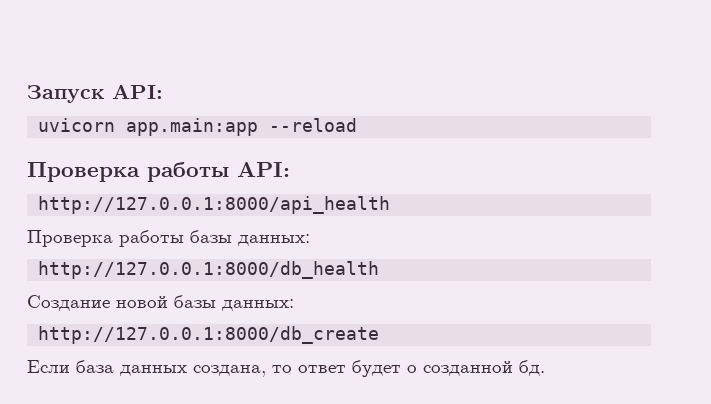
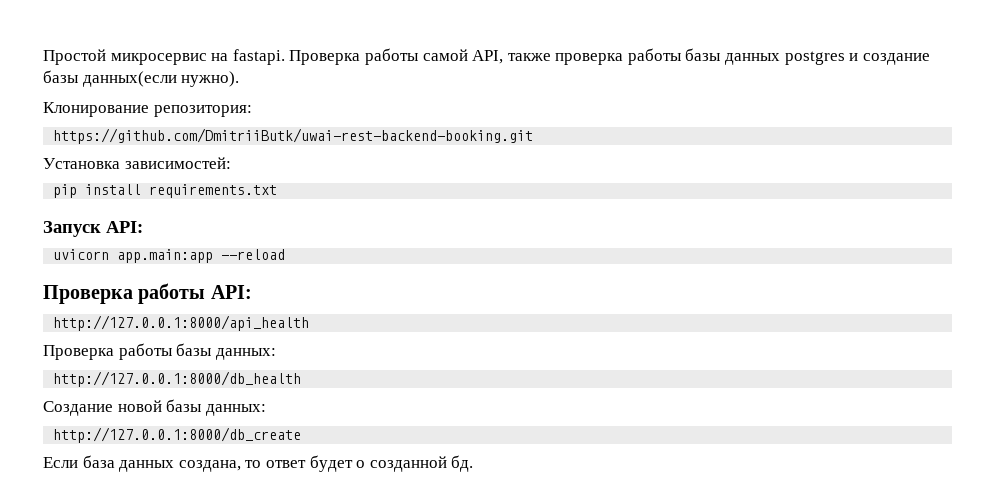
(27, 94) none -> [43,48,930,65] [43,70,240,87] [43,102,252,117] [53,128,534,144] [43,157,231,169] [53,184,278,198] Простой микросервис на fastapi. Проверка работы самой API, также проверка работы базы данных postgres и создание базы данных(если нужно). // Клонирование репозитория: // https://github.com/DmitriiButk/uwai-rest-backend-booking.git // Установка зависимостей: // pip install requirements.txt //

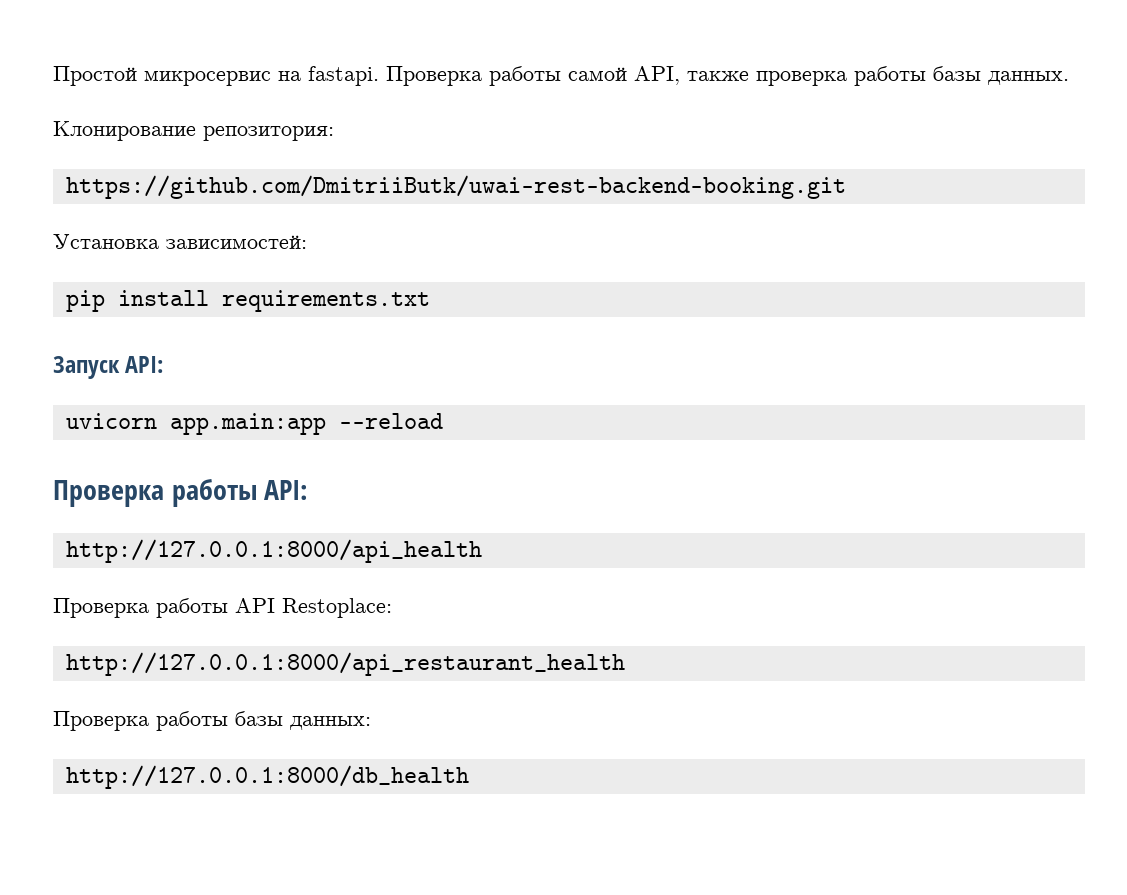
[725,51,930,65] [43,70,240,87] данных postgres и создание базы данных(если нужно). -> [988,71,1069,85] данных.
(310, 323) none -> [53,598,392,618] [65,652,625,676] // Проверка работы API Restoplace: // http://127.0.0.1:8000/api_restaurant_health
[43,399,266,416] [53,427,302,443] [43,455,474,472] // Создание новой базы данных: // http://127.0.0.1:8000/db_create // Если база данных создана, то ответ будет о созданной бд. -> (469, 777) none

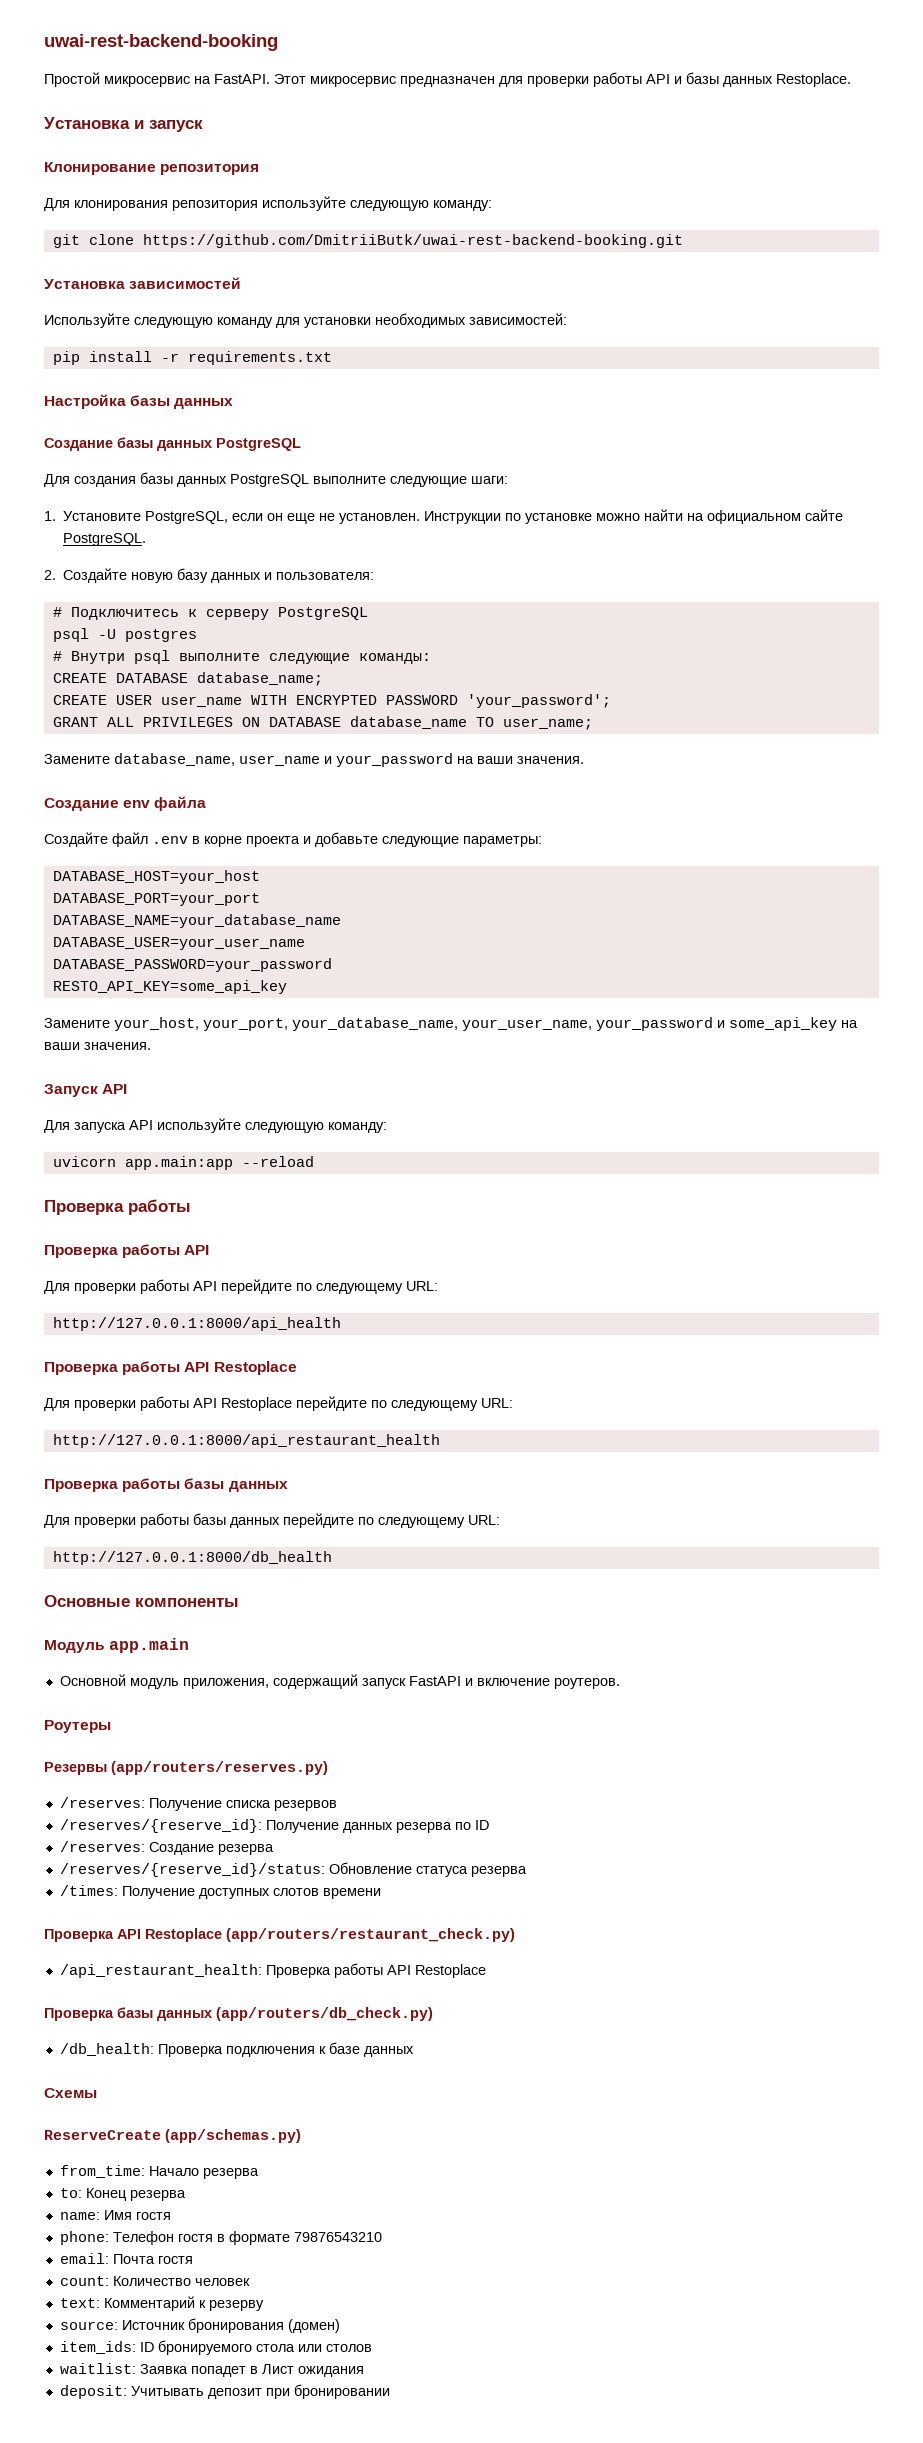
(53, 76) none -> [44,34,278,51] uwai-rest-backend-booking //
[308,66,1069,86] [53,121,334,141] [65,175,846,199] [53,234,159,249] fastapi. Проверка работы самой API, также проверка работы базы данных. // Клонирование репозитория: // https://github.com/DmitriiButk/uwai-rest-backend-booking.git // Установка -> [214,72,851,87] [44,117,203,132] [44,162,260,175] [44,196,492,211] [52,234,683,248] [44,277,242,289] [44,313,466,328] FastAPI. Этот микросервис предназначен для проверки работы API и базы данных Restoplace. // Установка и запуск // Клонирование репозитория // Для клонирования репозитория используйте следующую команду: // git clone https://github.com/DmitriiButk/uwai-rest-backend-booking.git // Установка зависимостей // Используйте следующую команду для установки необходимых
(209, 298) none -> [160,353,179,362] -r
[53,356,164,379] Запуск API: -> [44,394,234,409] [44,437,301,451] [44,472,508,487] [44,509,844,524] [63,533,147,546] [44,568,375,583] [52,607,368,620] [52,628,197,642] [52,650,431,664] [52,672,323,686] [52,694,611,708] [52,716,593,730] [44,753,584,767] [44,796,207,811] [44,832,542,847] [52,870,260,884] [52,893,260,906] [52,914,341,928] [52,937,305,950] [52,958,332,972] [52,980,287,994] [44,1017,858,1031] [44,1042,151,1050] [44,1084,128,1097] [44,1118,387,1133] Настройка базы данных // Создание базы данных PostgreSQL // Для создания базы данных PostgreSQL выполните следующие шаги: // 1. Установите PostgreSQL, если он еще не установлен. Инструкции по установке можно найти на официальном сайте PostgreSQL. // 2. Создайте новую базу данных и пользователя: // # Подключитесь к серверу PostgreSQL // psql -U postgres // # Внутри psql выполните следующие команды: // CREATE DATABASE database_name; // CREATE USER user_name WITH ENCRYPTED PASSWORD 'your_password'; // GRANT ALL PRIVILEGES ON DATABASE database_name TO user_name; // Замените database_name, user_name и your_password на ваши значения. // Создание env файла // Создайте файл .env в корне проекта и добавьте следующие параметры: // DATABASE_HOST=your_host // DATABASE_PORT=your_port // DATABASE_NAME=your_database_name // DATABASE_USER=your_user_name // DATABASE_PASSWORD=your_password // RESTO_API_KEY=some_api_key // Замените your_host, your_port, your_database_name, your_user_name, your_password и some_api_key на ваши значения. // Запуск API // Для запуска API используйте следующую команду:
[264,480,309,500] [65,539,482,563] [53,598,392,618] [65,652,625,676] [53,711,371,731] [65,765,469,789] API: // http://127.0.0.1:8000/api_health // Проверка работы API Restoplace: // http://127.0.0.1:8000/api_restaurant_health // Проверка работы базы данных: // http://127.0.0.1:8000/db_health -> [44,1244,210,1258] [44,1279,438,1294] [52,1317,341,1331] [44,1361,297,1375] [44,1396,513,1411] [52,1434,440,1448] [44,1478,288,1492] [44,1513,500,1528] [52,1551,332,1565] [44,1595,239,1607] [44,1638,190,1653] [59,1674,620,1689] [44,1720,111,1733] [44,1761,328,1775] [59,1797,337,1811] [59,1819,489,1833] [59,1841,274,1855] [59,1862,527,1877] [59,1885,381,1899] [44,1928,515,1942] [59,1963,486,1978] [44,2007,433,2021] [59,2042,414,2057] [44,2088,97,2098] [44,2129,301,2143] [59,2165,259,2179] [59,2188,186,2201] [59,2210,171,2220] [59,2231,382,2245] [59,2253,193,2264] [59,2276,250,2286] [59,2296,264,2311] [59,2318,340,2333] [59,2340,372,2355] [59,2363,364,2377] [59,2384,390,2399] // Проверка работы API // Для проверки работы API перейдите по следующему URL: // http://127.0.0.1:8000/api_health // Проверка работы API Restoplace // Для проверки работы API Restoplace перейдите по следующему URL: // http://127.0.0.1:8000/api_restaurant_health // Проверка работы базы данных // Для проверки работы базы данных перейдите по следующему URL: // http://127.0.0.1:8000/db_health // Основные компоненты // Модуль app.main // Основной модуль приложения, содержащий запуск FastAPI и включение роутеров. // Роутеры // Резервы (app/routers/reserves.py) // /reserves: Получение списка резервов // /reserves/{reserve_id}: Получение данных резерва по ID // /reserves: Создание резерва // /reserves/{reserve_id}/status: Обновление статуса резерва // /times: Получение доступных слотов времени // Проверка API Restoplace (app/routers/restaurant_check.py) // /api_restaurant_health: Проверка работы API Restoplace // Проверка базы данных (app/routers/db_check.py) // /db_health: Проверка подключения к базе данных // Схемы // ReserveCreate (app/schemas.py) // from_time: Начало резерва // to: Конец резерва // name: Имя гостя // phone: Телефон гостя в формате 79876543210 // email: Почта гостя // count: Количество человек // text: Комментарий к резерву // source: Источник бронирования (домен) // item_ids: ID бронируемого стола или столов // waitlist: Заявка попадет в Лист ожидания // deposit: Учитывать депозит при бронировании

